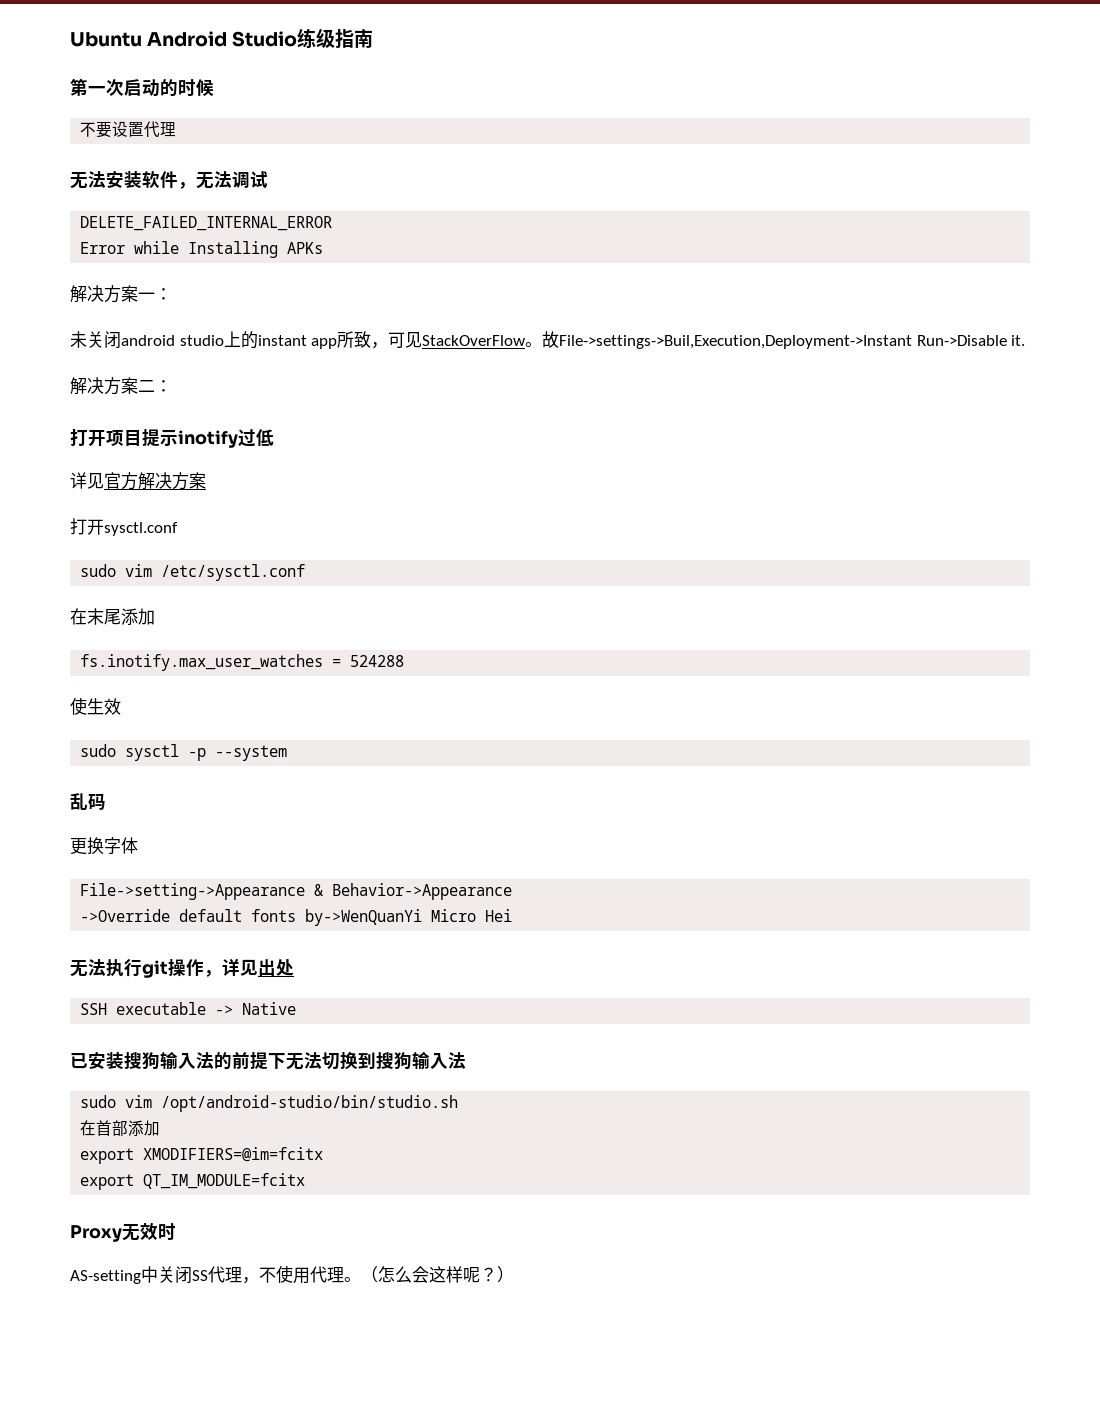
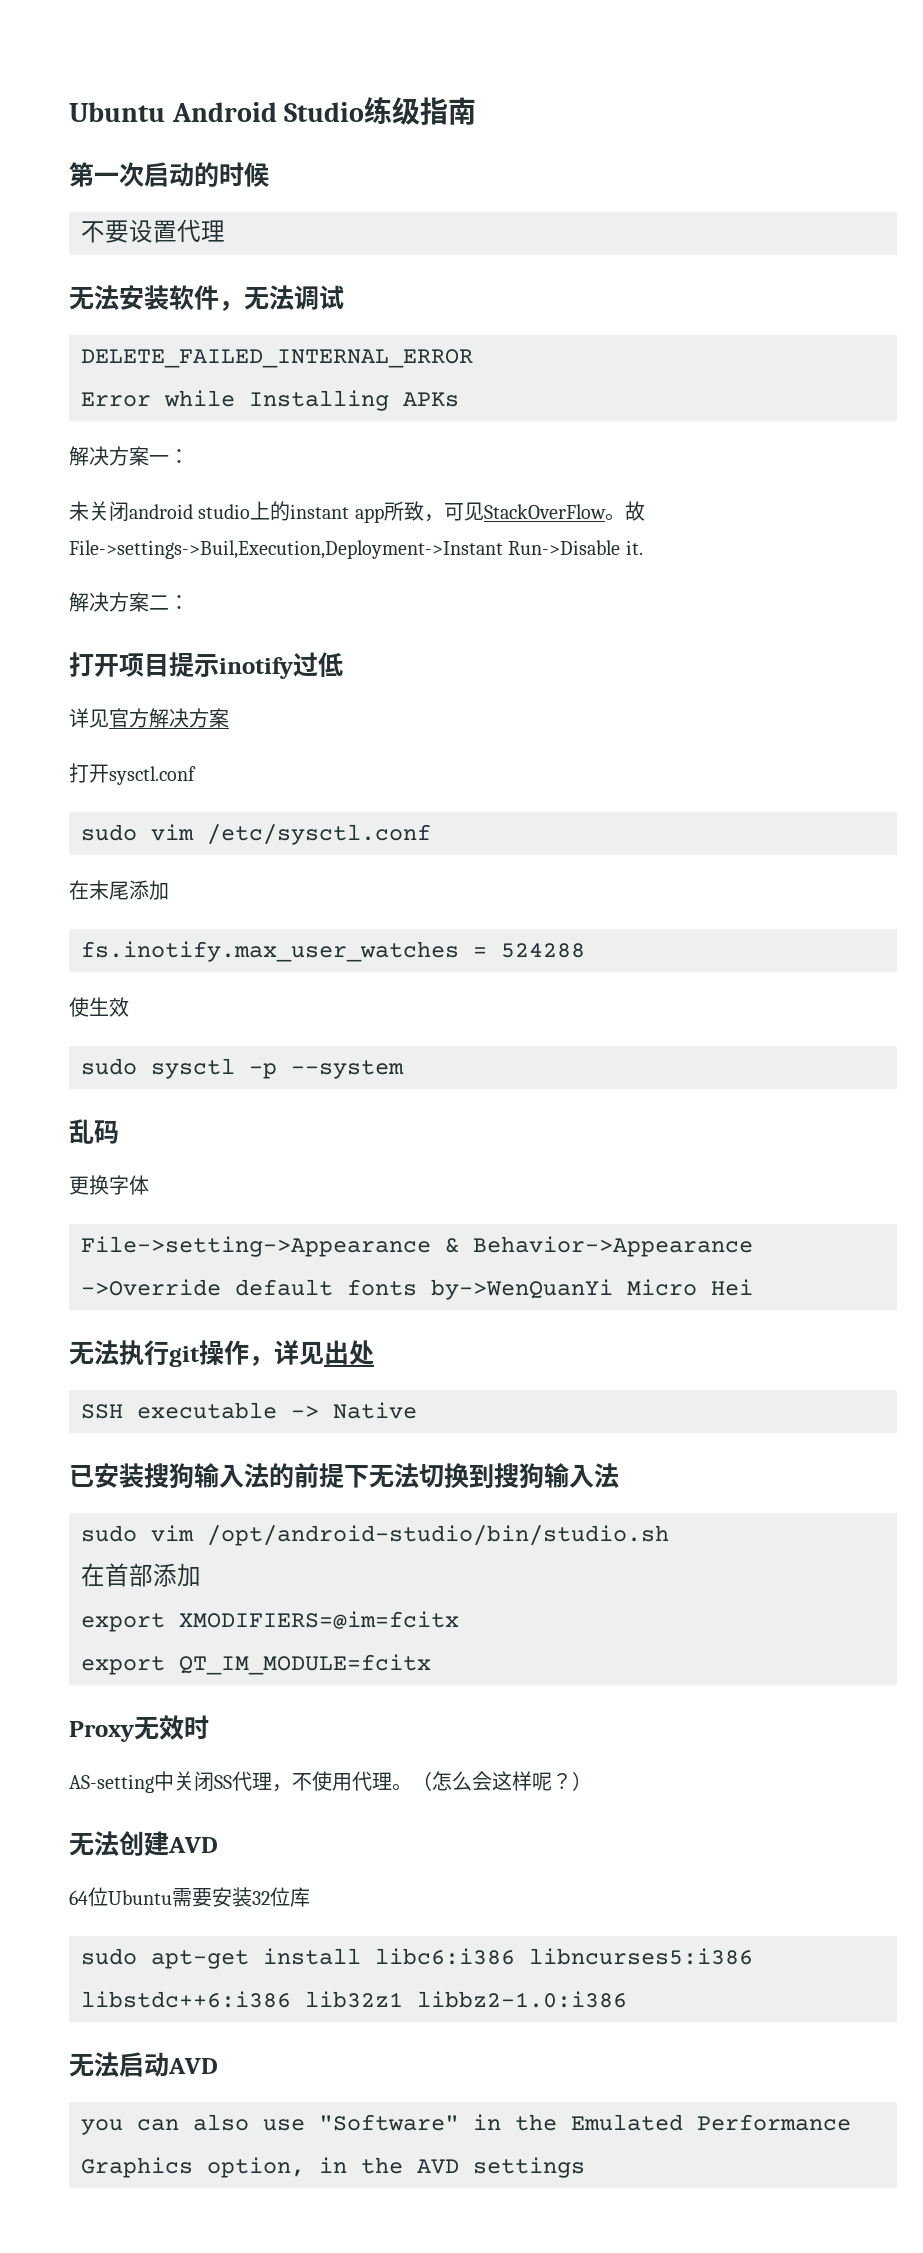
(514, 1274) none -> [69,1831,218,1856] [69,1887,310,1907] [81,1948,753,1969] [81,1991,627,2008] [69,2052,218,2077] [81,2114,851,2135] [81,2157,585,2178] // 无法创建AVD // 64位Ubuntu需要安装32位库 // sudo apt-get install libc6:i386 libncurses5:i386 libstdc++6:i386 lib32z1 libbz2-1.0:i386 // 无法启动AVD // you can also use "Software" in the Emulated Performance Graphics option, in the AVD settings

